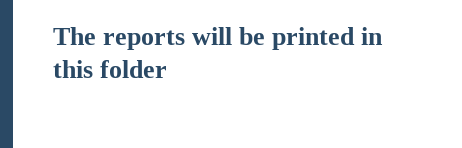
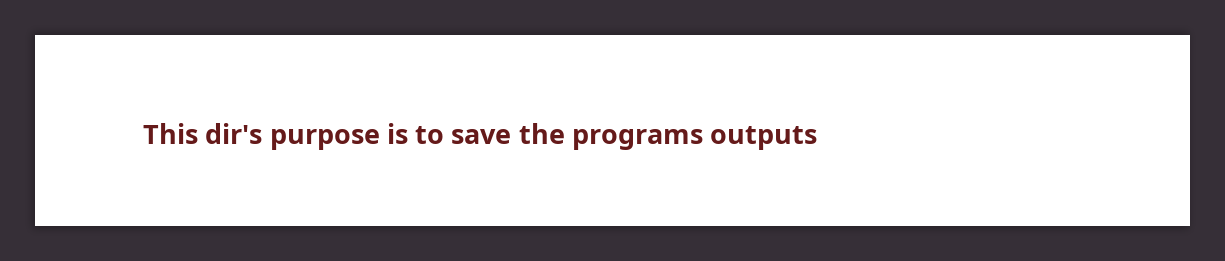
[53,27,384,50] [53,60,168,78] The reports will be printed in this folder -> [143,123,818,150] This dir's purpose is to save the programs outputs

